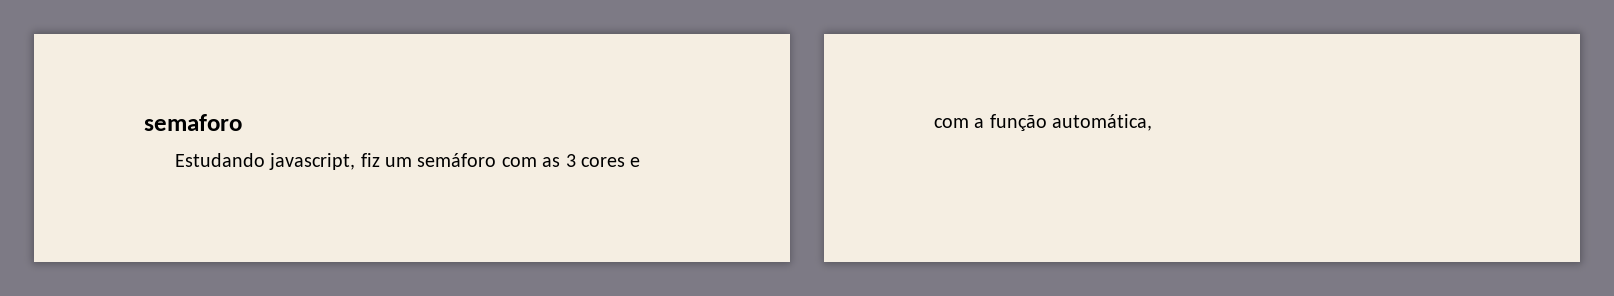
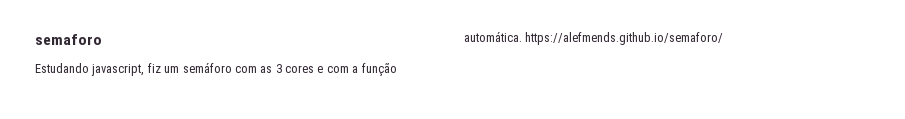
[1052,114,1153,131] automática, -> [464,31,724,45] automática. https://alefmends.github.io/semaforo/

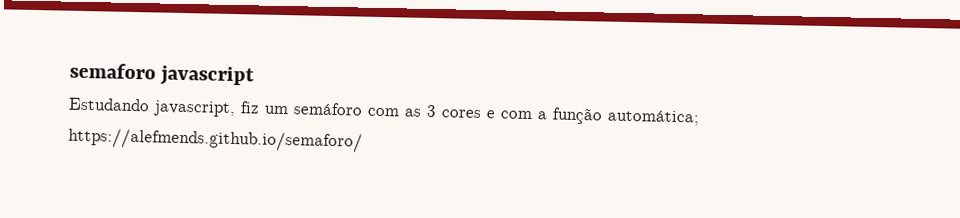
(102, 39) none -> [160,65,255,87] javascript
[464,31,522,42] automática. -> [607,109,699,126] automática; //

